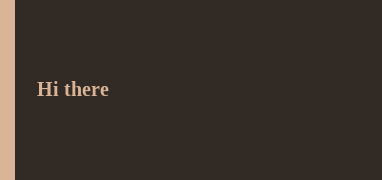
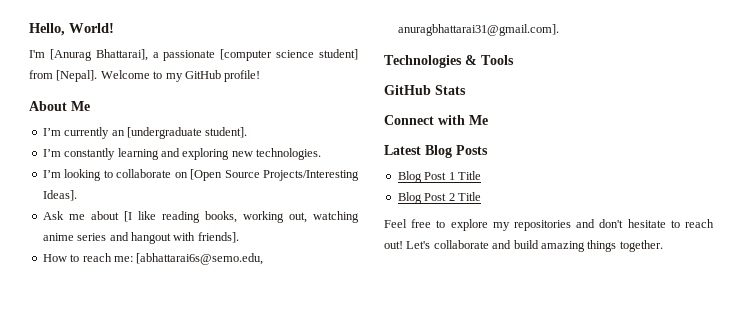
[37,81,110,96] Hi there -> [29,23,114,36] [29,49,358,61] [29,70,261,82] [29,101,90,111] [42,127,248,139] [42,148,321,160] [42,169,359,181] [42,190,77,201] [42,211,359,223] [42,232,239,244] [42,253,264,265] [397,24,559,36] [384,55,514,68] [384,85,466,95] [384,115,488,125] [384,145,488,158] [397,171,481,183] [397,192,481,204] [384,219,714,231] [384,240,663,252] Hello, World! // I'm [Anurag Bhattarai], a passionate [computer science student] from [Nepal]. Welcome to my GitHub profile! // About Me // I’m currently an [undergraduate student]. // I’m constantly learning and exploring new technologies. // I’m looking to collaborate on [Open Source Projects/Interesting Ideas]. // Ask me about [I like reading books, working out, watching anime series and hangout with friends]. // How to reach me: [abhattarai6s@semo.edu, anuragbhattarai31@gmail.com]. // Technologies & Tools // GitHub Stats // Connect with Me // Latest Blog Posts // Blog Post 1 Title // Blog Post 2 Title // Feel free to explore my repositories and don't hesitate to reach out! Let's collaborate and build amazing things together.

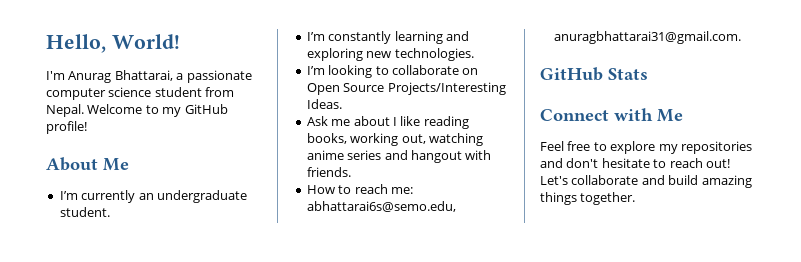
[49,49,358,61] [29,70,98,82] [Anurag Bhattarai], a passionate [computer science student] from [Nepal]. -> [68,70,252,83] [46,87,235,100] [46,104,84,117] Anurag Bhattarai, a passionate computer science student from Nepal.
[126,127,248,139] [undergraduate student]. -> [156,190,247,203] [59,207,110,217] undergraduate student.
[190,169,223,181] [Open -> [306,83,340,95] Open
[42,190,77,201] Ideas]. -> [306,99,342,109] Ideas.
[123,211,132,222] [I -> [392,117,397,126] I
[197,232,239,243] friends]. -> [306,167,351,177] friends.
[136,253,264,265] [397,24,559,36] [384,55,514,68] [abhattarai6s@semo.edu, anuragbhattarai31@gmail.com]. // Technologies & Tools -> [306,201,456,212] [553,31,741,44] abhattarai6s@semo.edu, anuragbhattarai31@gmail.com.
[384,145,488,158] [397,171,481,183] [397,192,481,204] // Latest Blog Posts // Blog Post 1 Title // Blog Post 2 Title -> (683, 115) none

